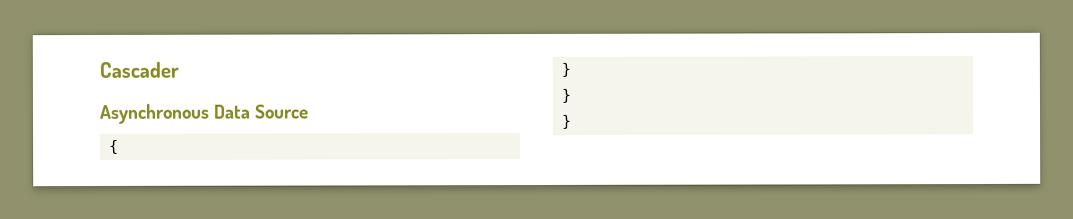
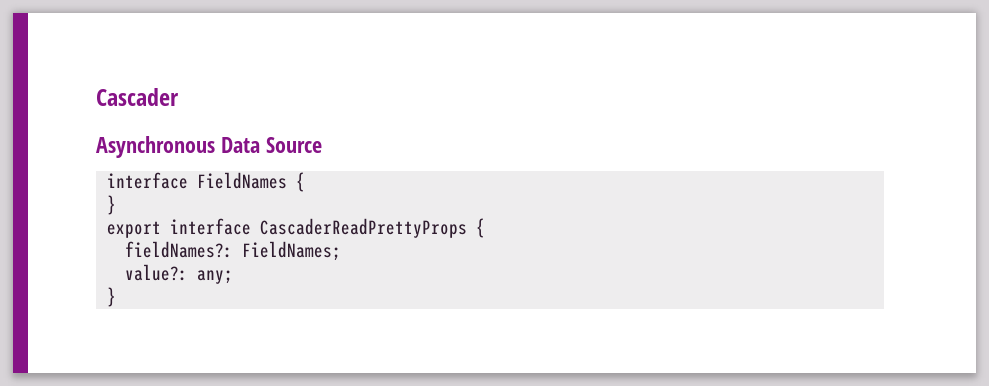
(310, 111) none -> [107,172,288,189] interface FieldNames
[561,88,571,103] } -> [107,218,486,238] [125,241,342,261] [125,264,234,284] export interface CascaderReadPrettyProps { // fieldNames?: FieldNames; // value?: any;

